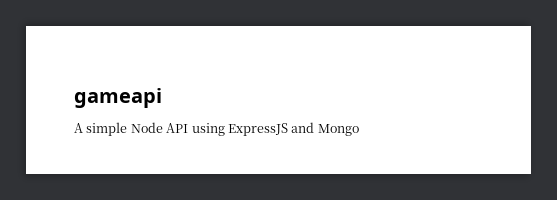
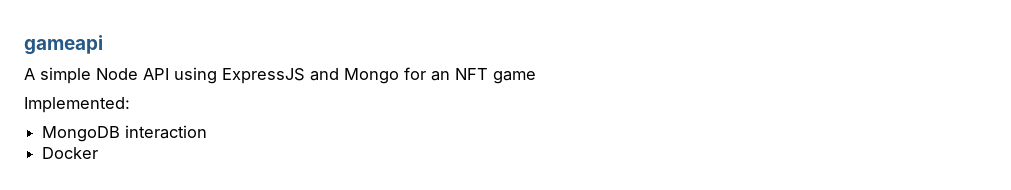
(359, 130) none -> [404,67,536,84] [24,97,130,113] [42,125,208,142] [42,147,99,159] for an NFT game // Implemented: // MongoDB interaction // Docker

